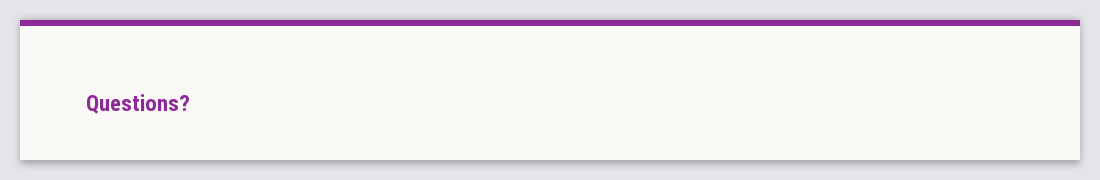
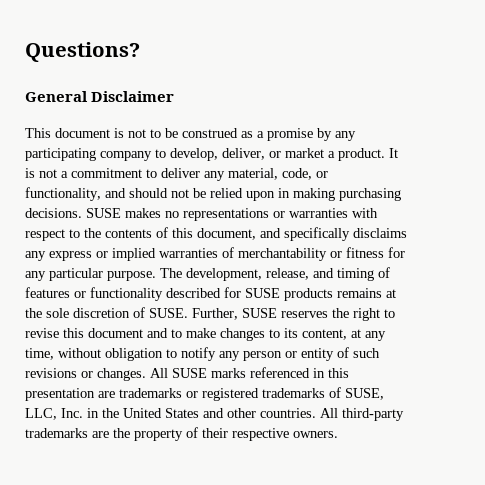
(190, 104) none -> [25,91,175,102] [25,128,356,141] [25,148,398,161] [25,168,328,181] [25,187,401,201] [25,208,378,221] [25,227,407,241] [25,247,405,261] [25,267,390,281] [25,287,396,301] [25,307,395,321] [25,328,386,341] [25,347,380,361] [25,367,349,381] [25,387,384,401] [25,408,404,421] [25,427,338,441] // General Disclaimer // This document is not to be construed as a promise by any participating company to develop, deliver, or market a product. It is not a commitment to deliver any material, code, or functionality, and should not be relied upon in making purchasing decisions. SUSE makes no representations or warranties with respect to the contents of this document, and specifically disclaims any express or implied warranties of merchantability or fitness for any particular purpose. The development, release, and timing of features or functionality described for SUSE products remains at the sole discretion of SUSE. Further, SUSE reserves the right to revise this document and to make changes to its content, at any time, without obligation to notify any person or entity of such revisions or changes. All SUSE marks referenced in this presentation are trademarks or registered trademarks of SUSE, LLC, Inc. in the United States and other countries. All third-party trademarks are the property of their respective owners.

